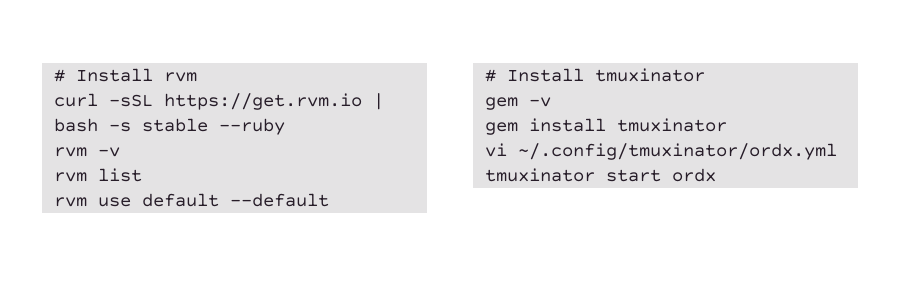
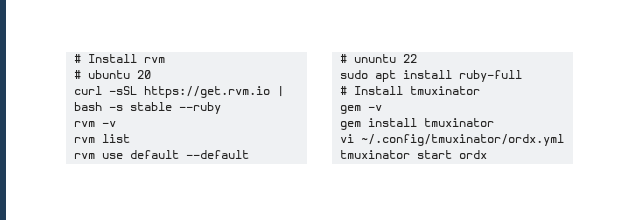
(197, 77) none -> [73,70,151,79] // # ubuntu 20
(329, 200) none -> [339,54,417,63] [339,70,522,82] // # ununtu 22 // sudo apt install ruby-full

